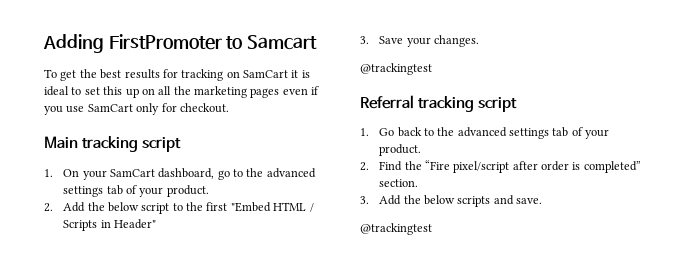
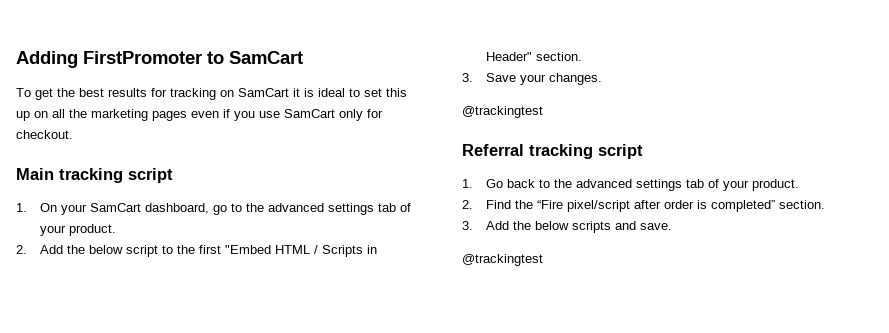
[247,35,318,50] Samcart -> [229,51,303,64] SamCart
(156, 224) none -> [535,52,582,61] section.

